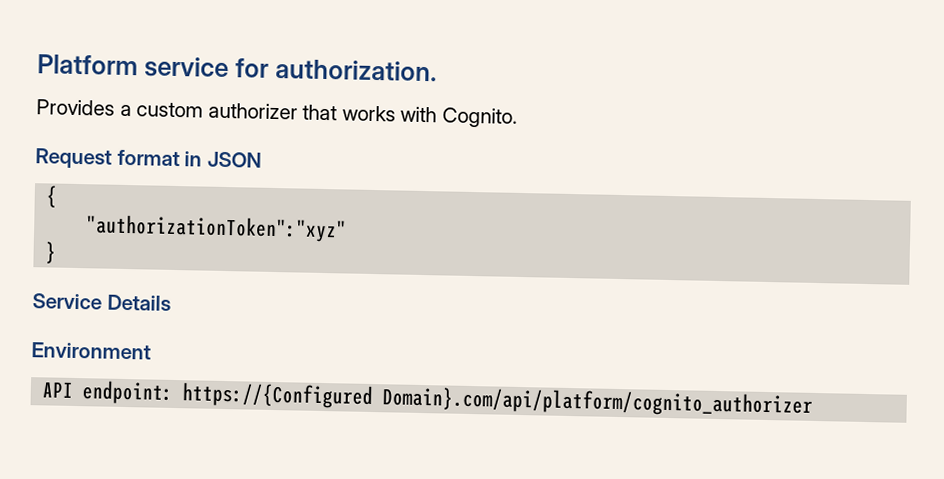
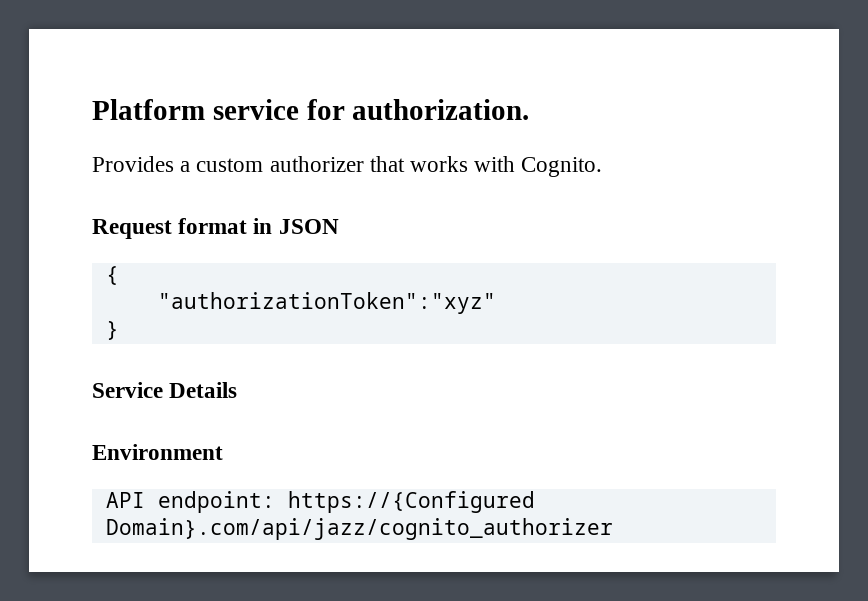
[382,386,814,418] Domain}.com/api/platform/cognito_authorizer -> [105,518,613,540] Domain}.com/api/jazz/cognito_authorizer

